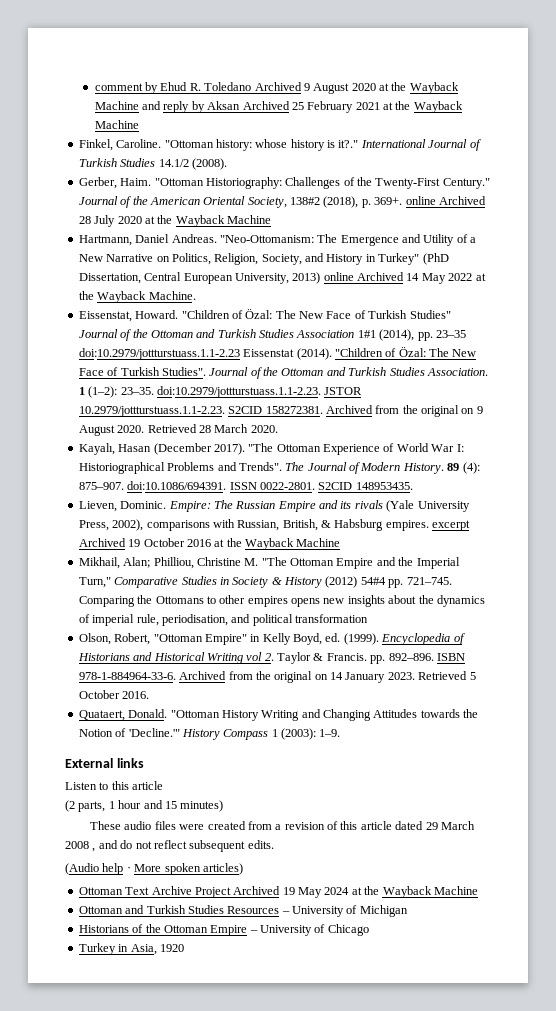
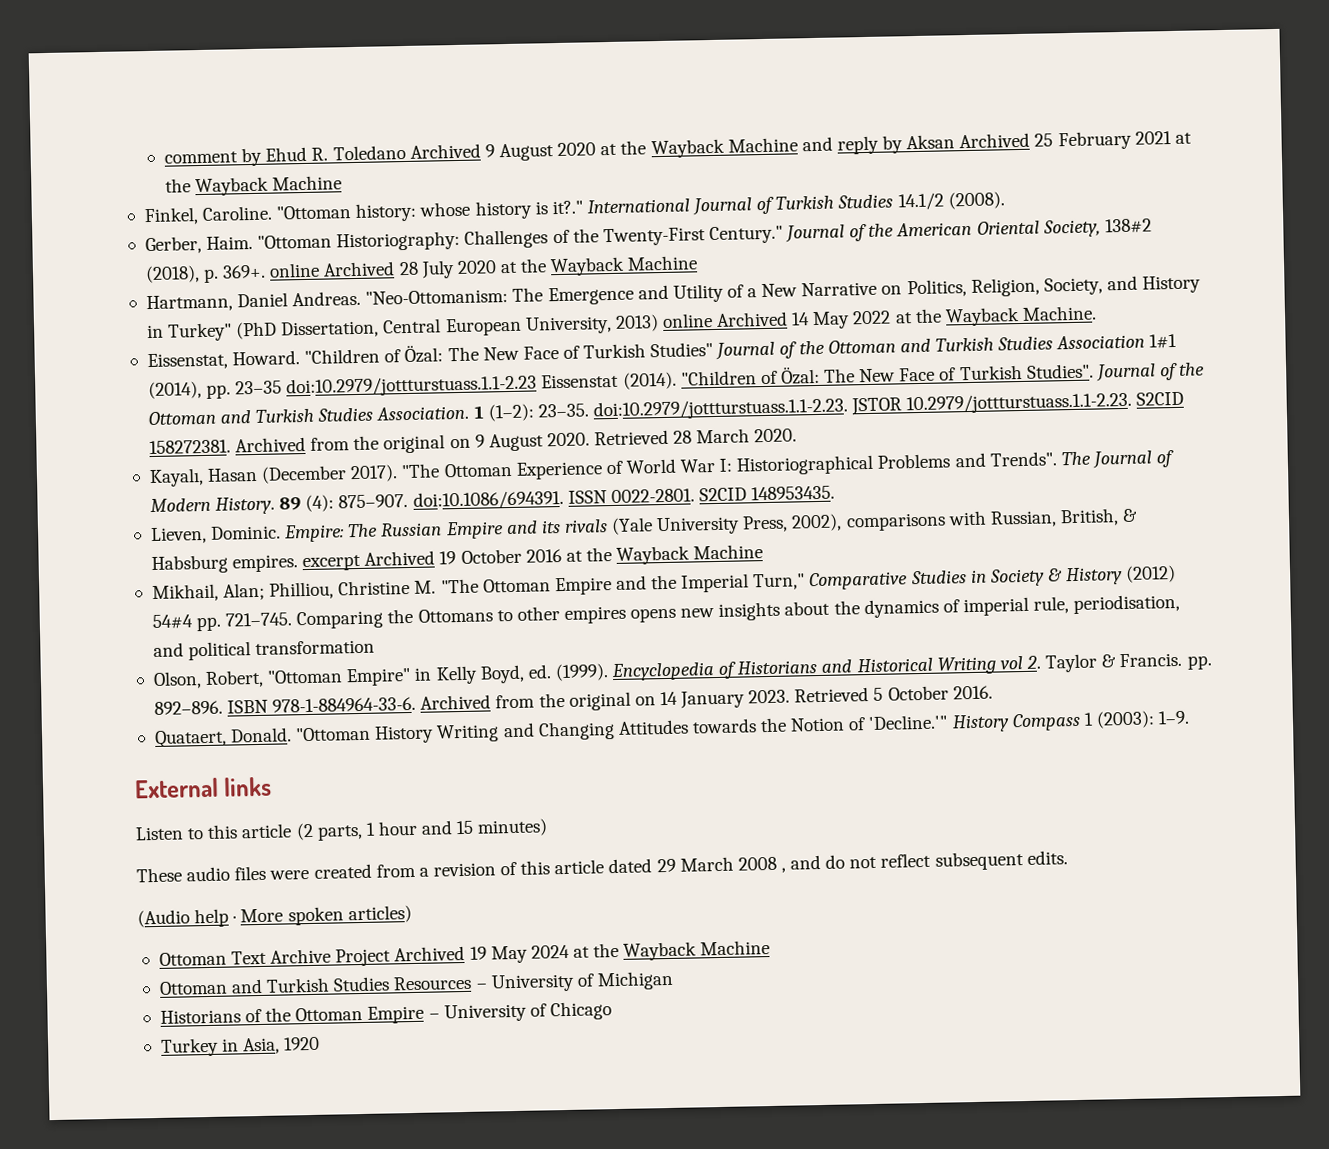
(164, 785) // -> (293, 831) none

